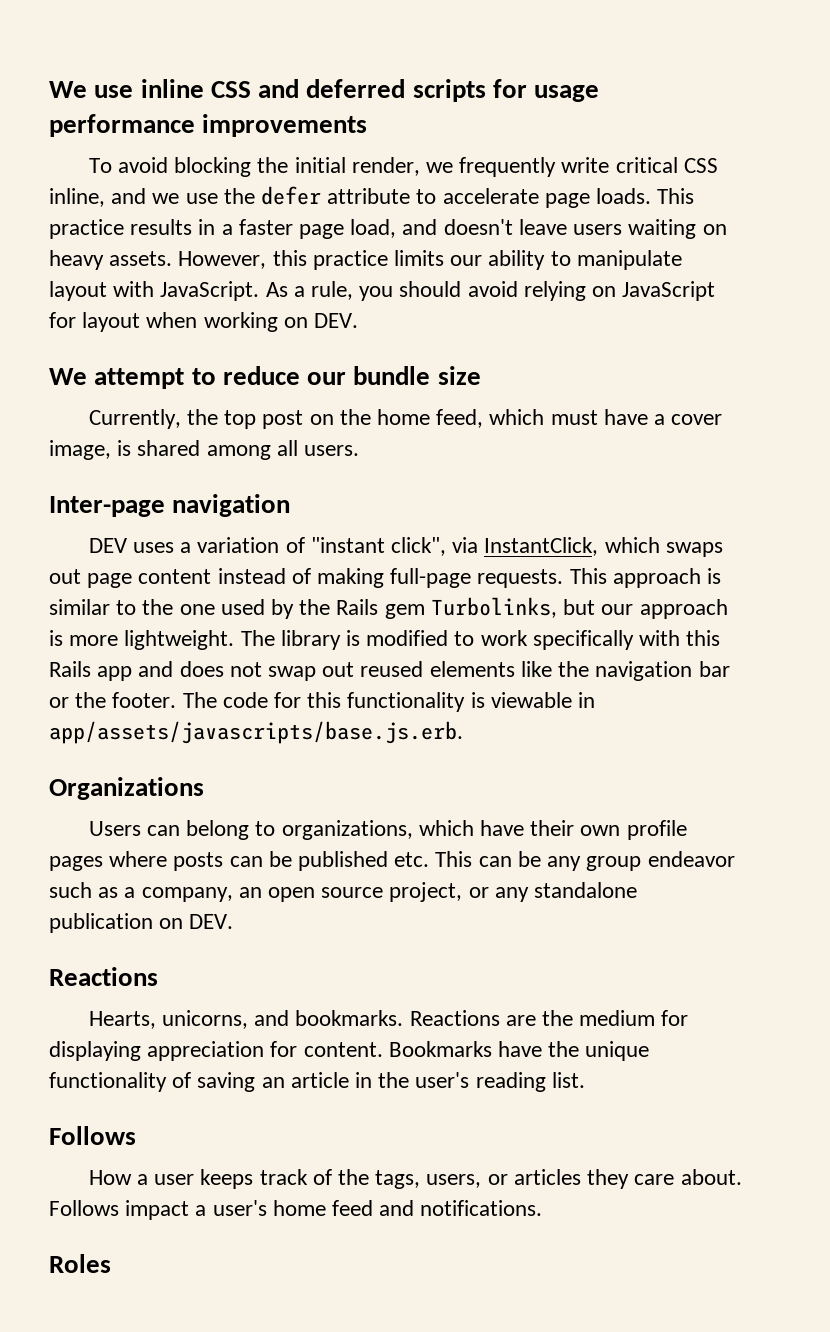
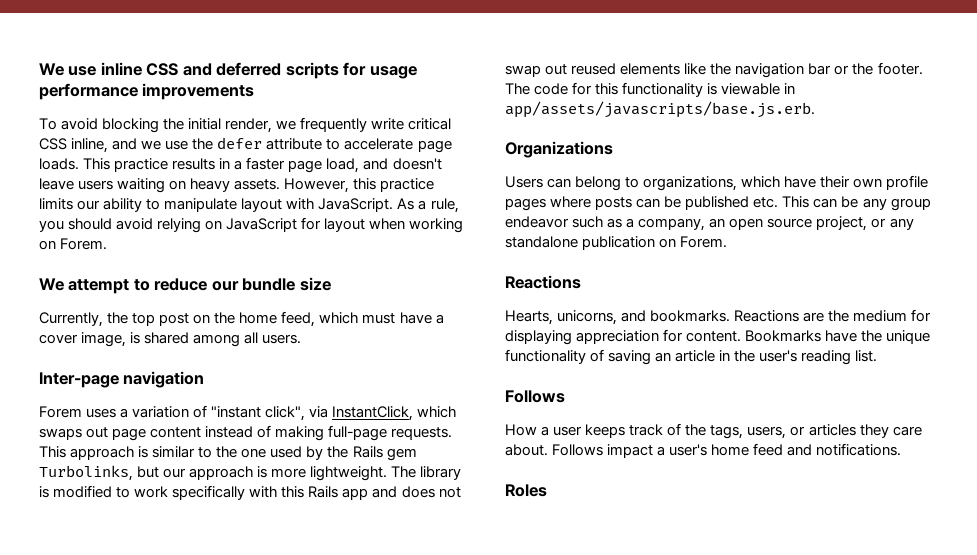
[314,313,359,328] DEV. -> [60,238,108,250] Forem.
[88,538,127,553] DEV -> [39,406,82,418] Forem
[189,914,234,929] DEV. -> [680,236,728,248] Forem.

